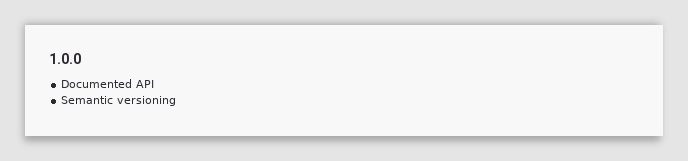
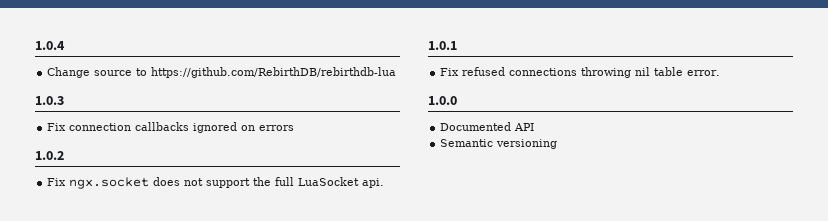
(49, 58) none -> [35,41,65,50] [47,67,397,78] [35,96,64,105] [47,122,295,133] [35,151,64,160] [47,177,385,189] [428,41,457,50] [440,67,721,78] 1.0.4 // Change source to https://github.com/RebirthDB/rebirthdb-lua // 1.0.3 // Fix connection callbacks ignored on errors // 1.0.2 // Fix ngx.socket does not support the full LuaSocket api. // 1.0.1 // Fix refused connections throwing nil table error. //

